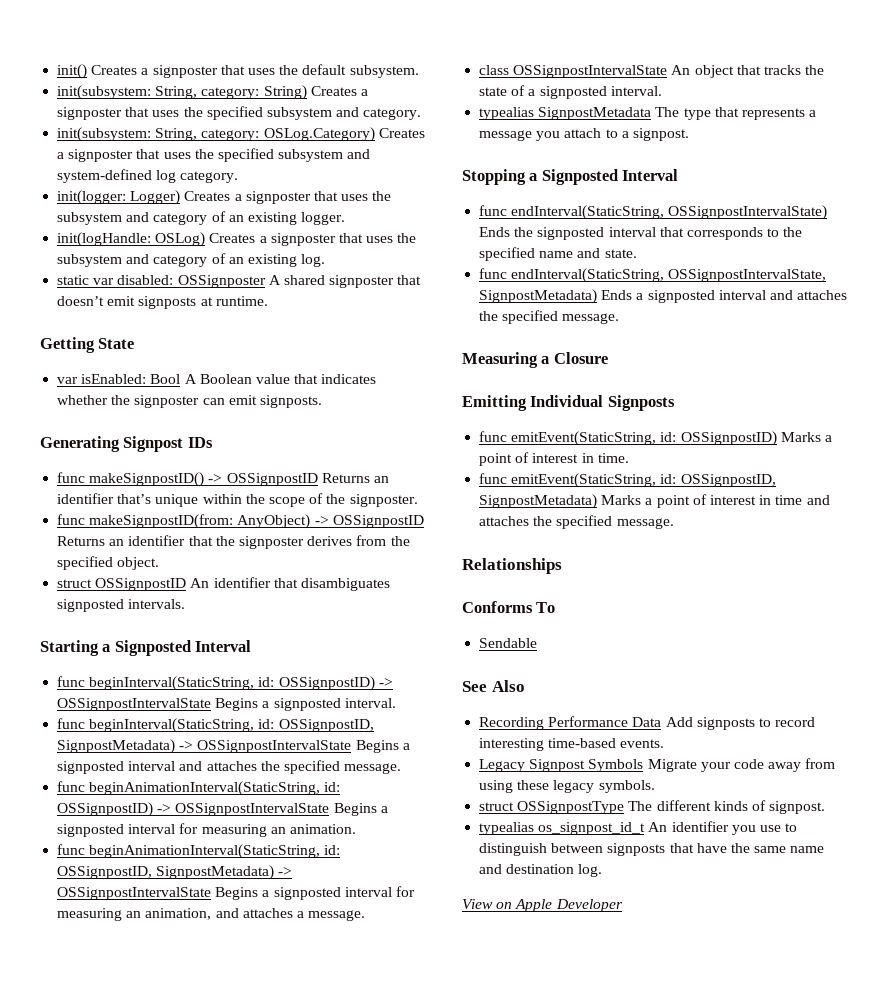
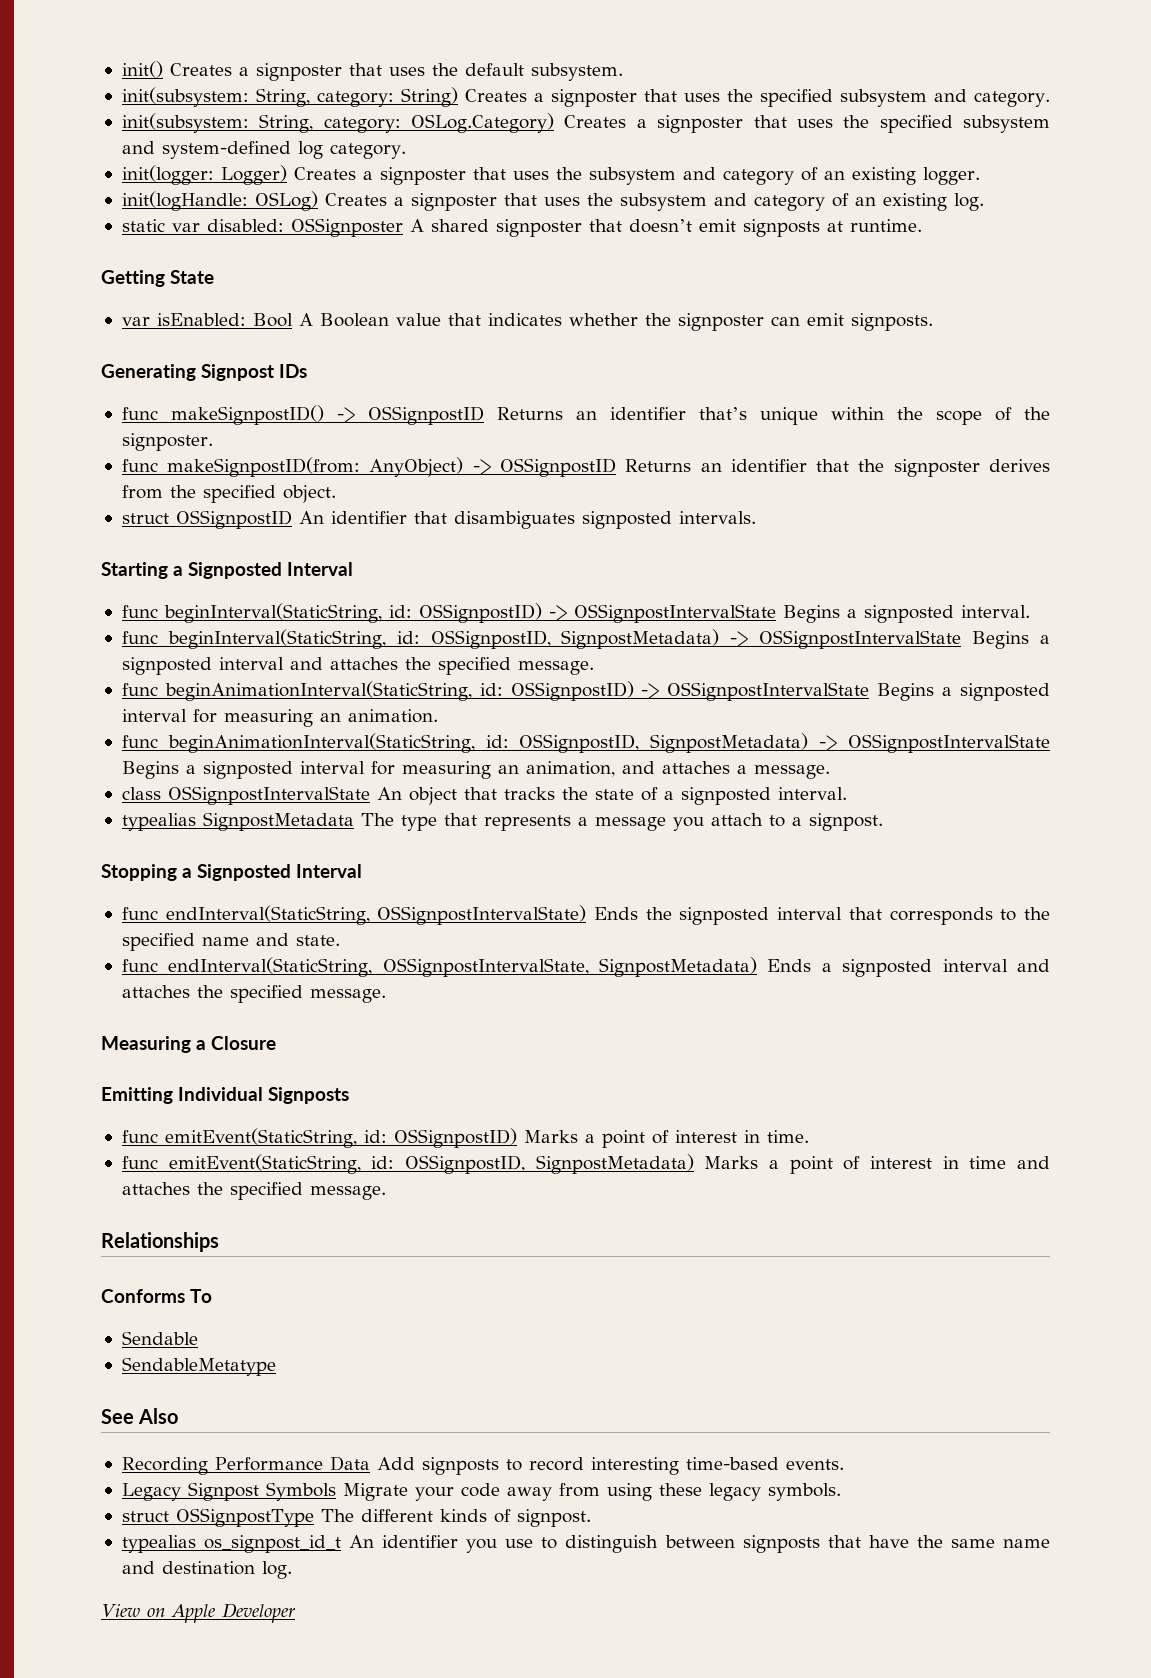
(538, 643) none -> [121,1357,276,1376] // SendableMetatype

